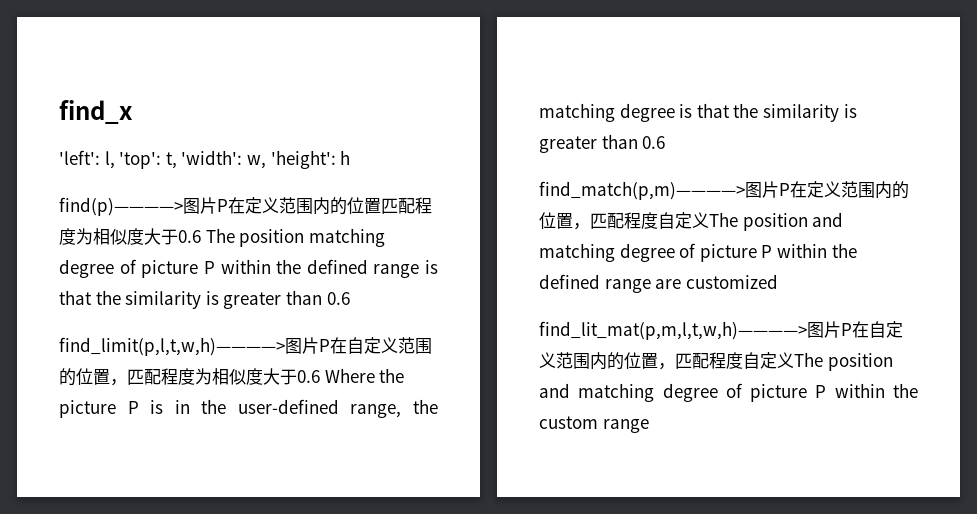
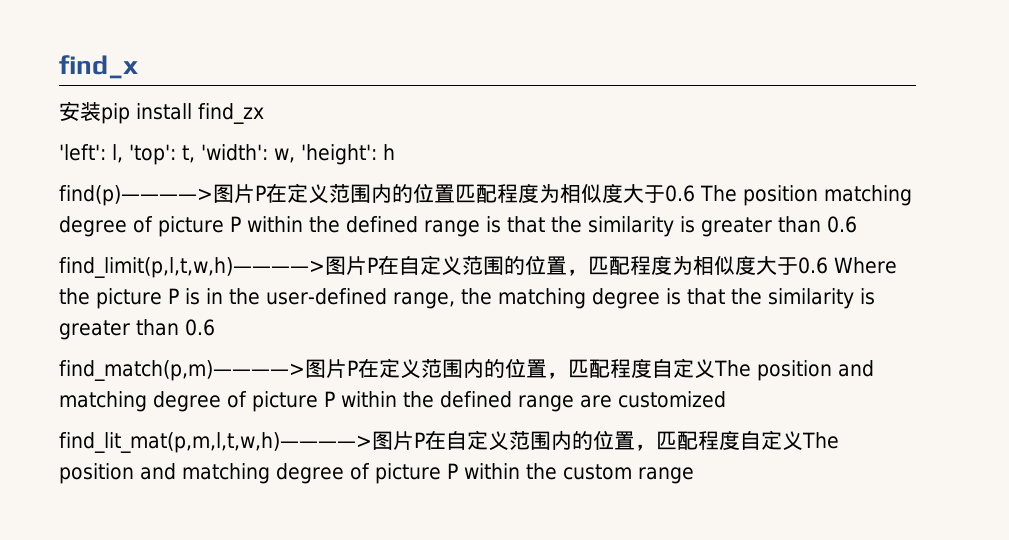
(133, 112) none -> [59,101,264,124] // 安装pip install find_zx

